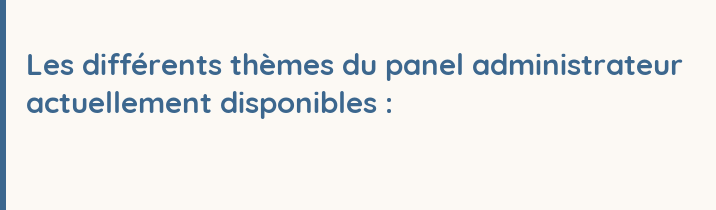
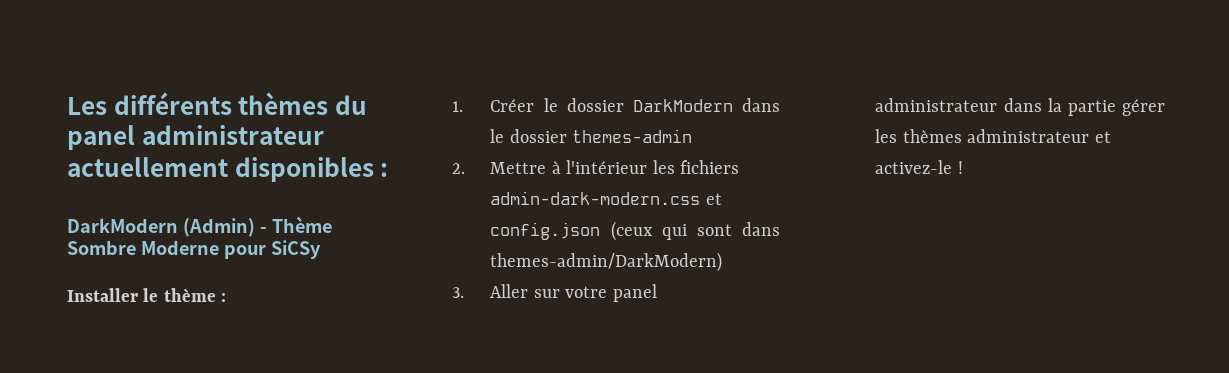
(393, 105) none -> [67,216,332,237] [67,240,321,259] [67,288,227,302] [452,98,780,112] [490,129,693,143] [452,160,739,174] [490,191,722,205] [490,221,780,241] [490,252,723,272] [452,284,657,302] [875,98,1165,116] [875,129,1111,143] [875,160,963,174] // DarkModern (Admin) - Thème Sombre Moderne pour SiCSy // Installer le thème : // 1. Créer le dossier DarkModern dans le dossier themes-admin // 2. Mettre à l'intérieur les fichiers admin-dark-modern.css et config.json (ceux qui sont dans themes-admin/DarkModern) // 3. Aller sur votre panel administrateur dans la partie gérer les thèmes administrateur et activez-le !

